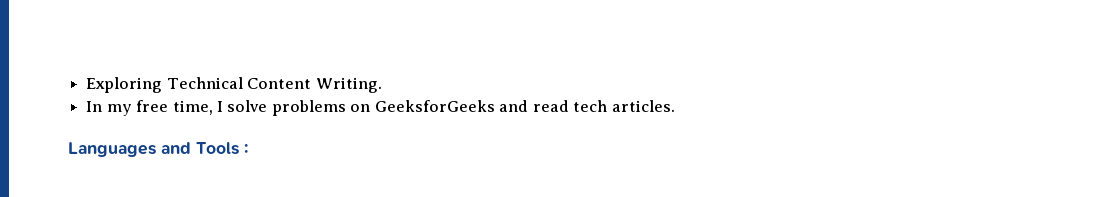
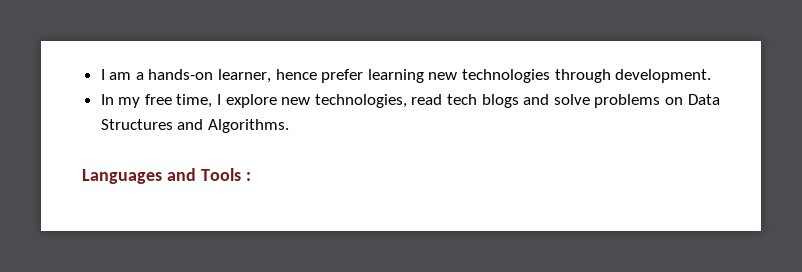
[86,77,382,93] Exploring Technical Content Writing. -> [100,69,712,83] I am a hands-on learner, hence prefer learning new technologies through development.
[227,100,675,116] solve problems on GeeksforGeeks and read tech articles. -> [225,94,720,108] [100,119,289,133] explore new technologies, read tech blogs and solve problems on Data Structures and Algorithms.

